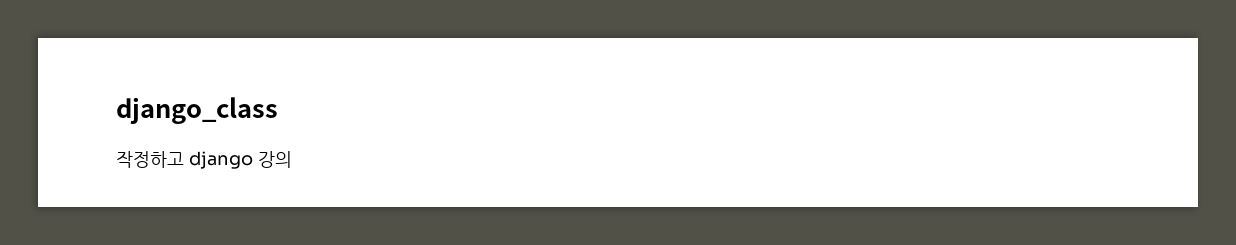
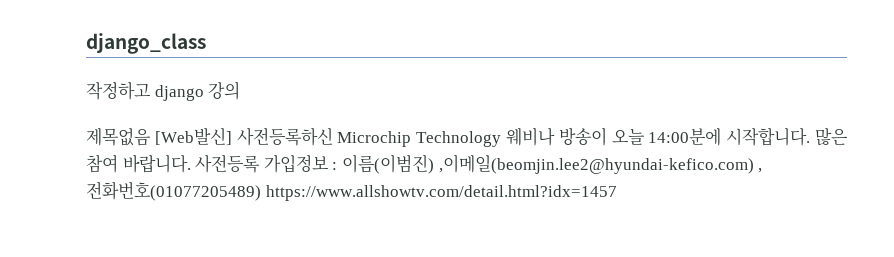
(292, 159) none -> [86,127,848,147] [86,154,763,174] [86,181,617,201] // 제목없음 [Web발신] 사전등록하신 Microchip Technology 웨비나 방송이 오늘 14:00분에 시작합니다. 많은 참여 바랍니다. 사전등록 가입정보 : 이름(이범진) ,이메일(beomjin.lee2@hyundai-kefico.com) , 전화번호(01077205489) https://www.allshowtv.com/detail.html?idx=1457

